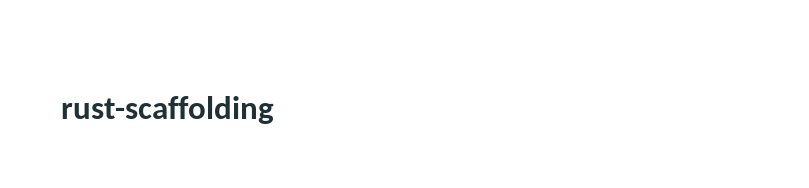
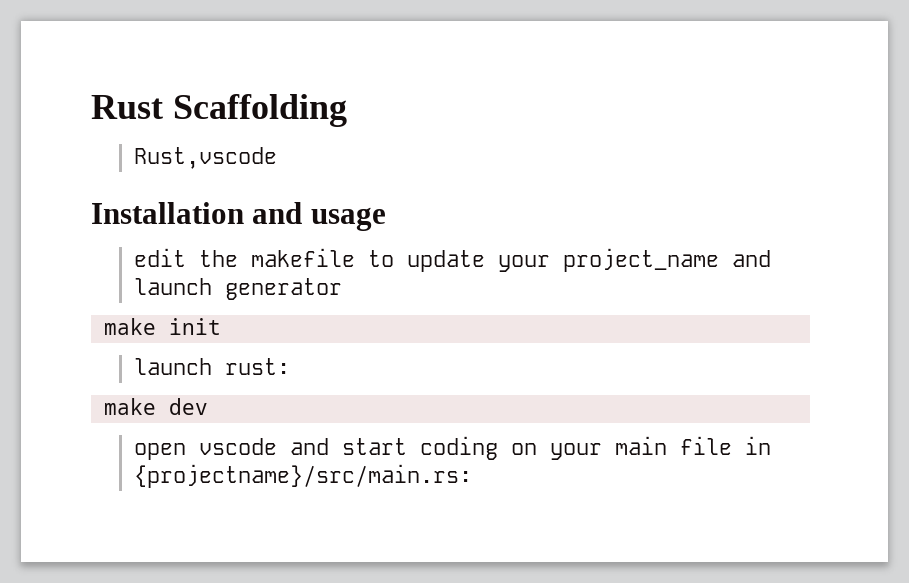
[61,96,274,124] rust-scaffolding -> [91,94,347,127] [133,147,277,169] [91,202,386,231] [133,248,771,272] [133,278,342,300] [103,318,221,335] [133,358,290,375] [103,398,208,415] [133,436,771,460] [133,464,472,488] Rust Scaffolding // Rust,vscode // Installation and usage // edit the makefile to update your project_name and launch generator // make init // launch rust: // make dev // open vscode and start coding on your main file in {projectname}/src/main.rs:

